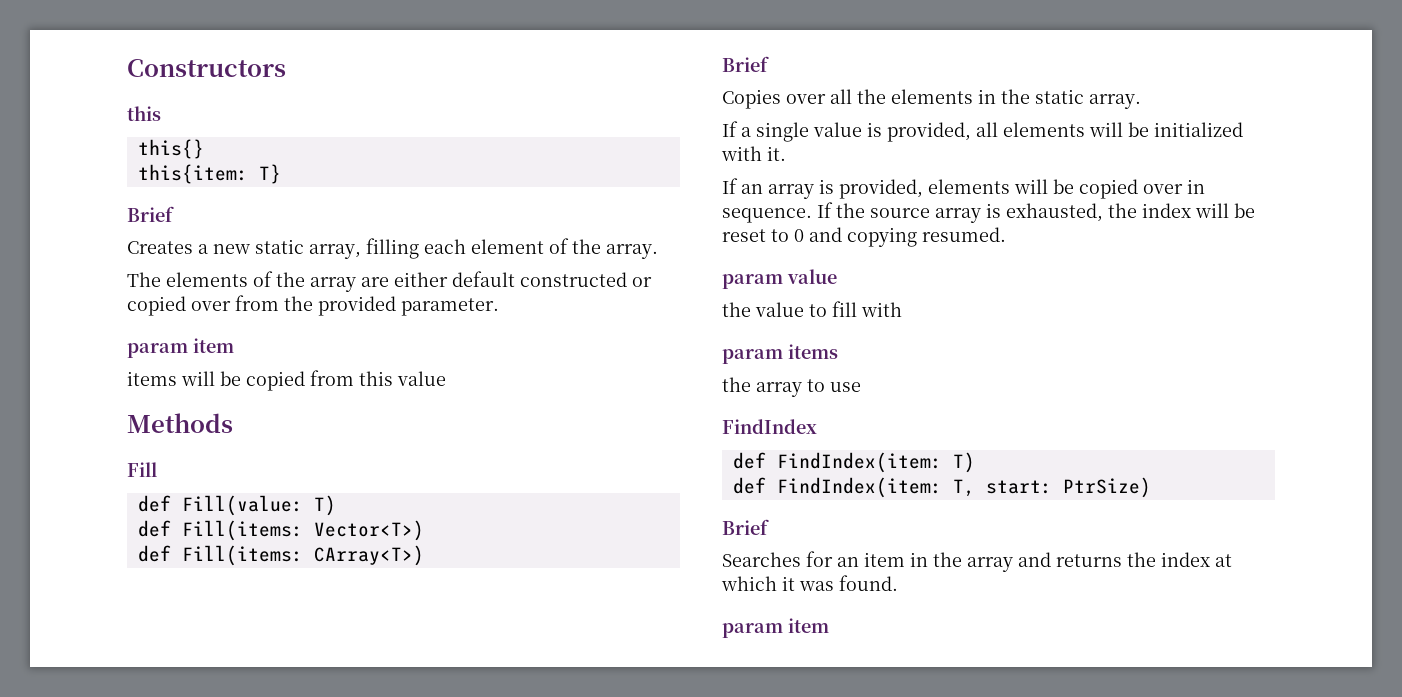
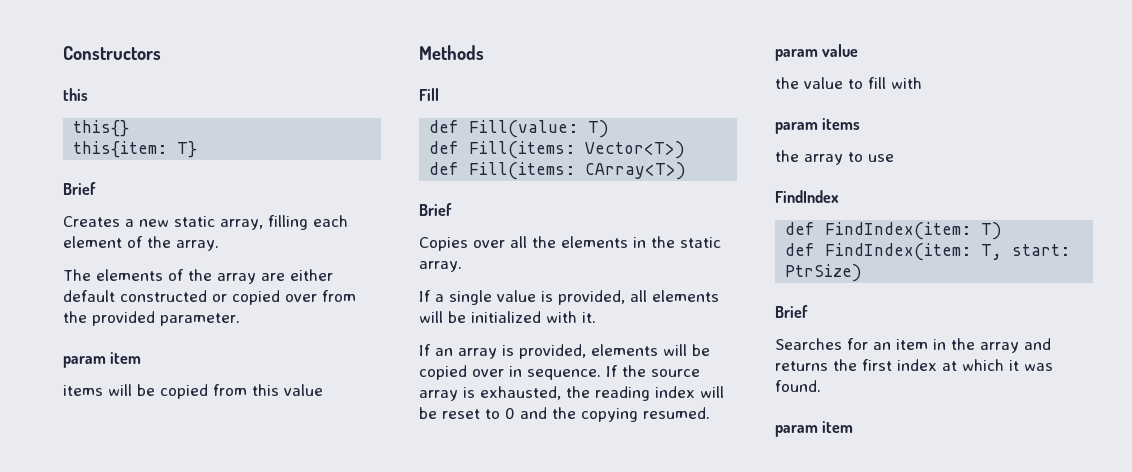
(1137, 210) none -> [595,386,650,401] reading
(842, 234) none -> [552,407,576,419] the
(1156, 559) none -> [862,359,892,371] first

